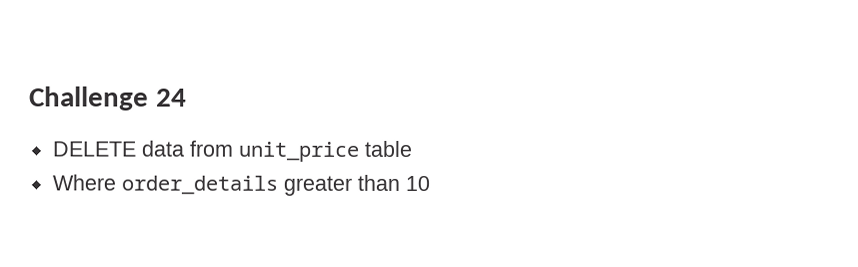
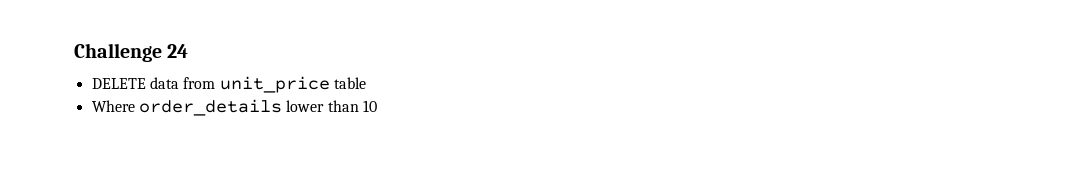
[282,175,352,196] greater -> [286,100,325,112] lower

